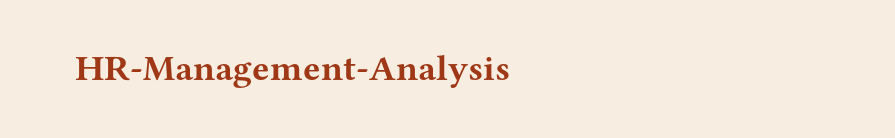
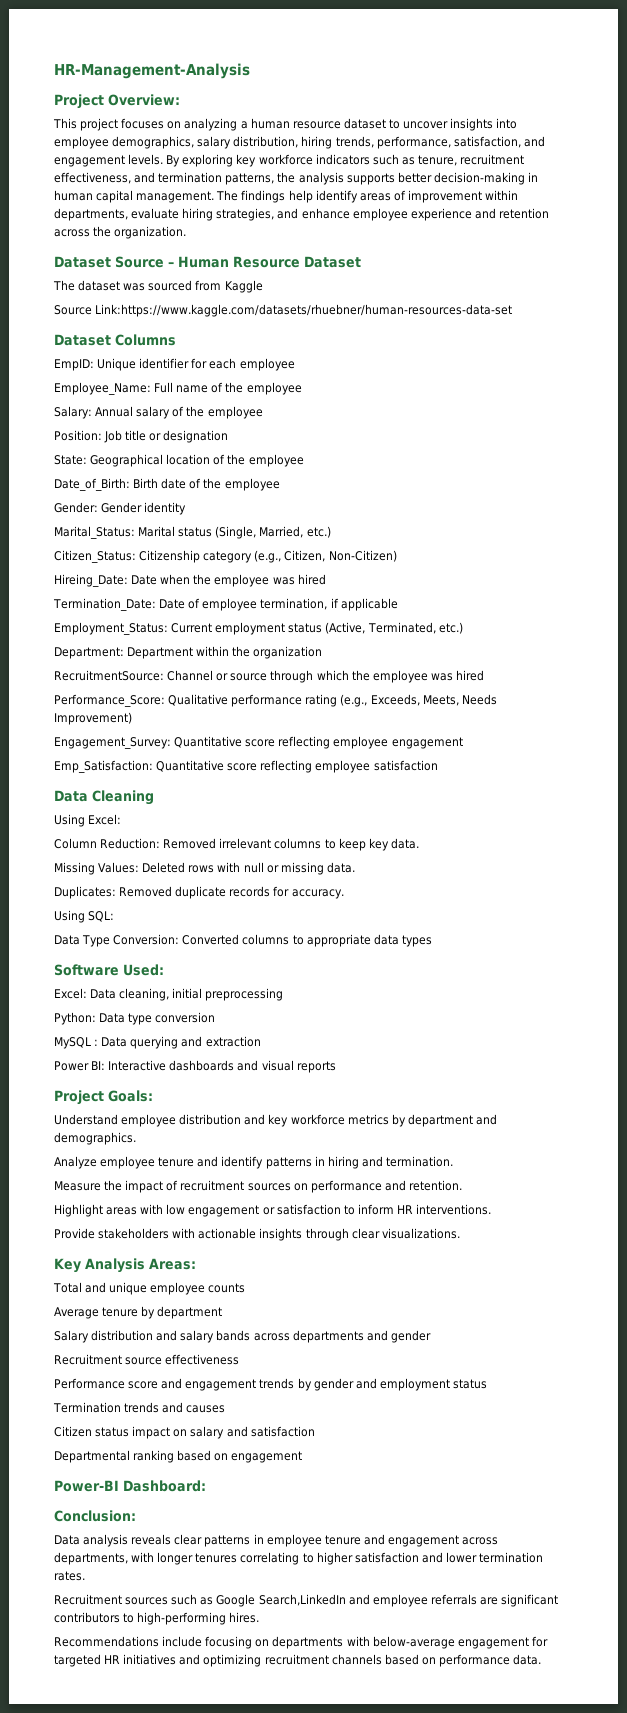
(510, 71) none -> [54,94,180,109] [53,118,518,131] [54,136,545,149] [54,154,525,167] [54,172,538,185] [54,190,519,203] [54,208,549,221] [54,226,187,239] [54,256,361,268] [53,280,263,293] [54,304,513,317] [54,334,176,346] [54,358,295,371] [54,382,302,395] [54,406,263,419] [54,430,229,443] [54,454,304,467] [54,478,280,491] [54,502,187,515] [54,526,331,539] [54,550,397,563] [54,574,326,587] [53,598,398,611] [54,622,463,635] [54,646,323,659] [54,670,484,683] [54,694,497,707] [54,712,132,725] [54,736,463,749] [54,760,438,773] [54,790,154,805] [54,814,122,827] [54,838,419,851] [54,862,355,875] [54,886,344,899] [54,910,115,923] [54,934,432,947] [54,964,164,976] [54,988,284,1001] [54,1012,216,1025] [54,1036,261,1049] [54,1060,336,1073] [54,1090,153,1105] [54,1114,497,1127] [54,1132,136,1145] [54,1156,453,1169] [54,1180,462,1193] [54,1204,492,1217] [54,1228,460,1241] [54,1258,196,1273] [53,1282,246,1295] [54,1306,223,1319] [54,1330,431,1343] [54,1354,240,1365] [54,1378,487,1391] [53,1402,226,1413] [54,1426,315,1439] [54,1450,303,1463] [54,1480,206,1492] [54,1510,136,1522] [54,1534,499,1547] [54,1552,544,1565] [54,1571,85,1581] [54,1594,559,1607] [54,1612,260,1625] [54,1636,548,1649] [54,1654,542,1667] // Project Overview: // This project focuses on analyzing a human resource dataset to uncover insights into employee demographics, salary distribution, hiring trends, performance, satisfaction, and engagement levels. By exploring key workforce indicators such as tenure, recruitment effectiveness, and termination patterns, the analysis supports better decision-making in human capital management. The findings help identify areas of improvement within departments, evaluate hiring strategies, and enhance employee experience and retention across the organization. // Dataset Source – Human Resource Dataset // The dataset was sourced from Kaggle // Source Link:https://www.kaggle.com/datasets/rhuebner/human-resources-data-set // Dataset Columns // EmpID: Unique identifier for each employee // Employee_Name: Full name of the employee // Salary: Annual salary of the employee // Position: Job title or designation // State: Geographical location of the employee // Date_of_Birth: Birth date of the employee // Gender: Gender identity // Marital_Status: Marital status (Single, Married, etc.) // Citizen_Status: Citizenship category (e.g., Citizen, Non-Citizen) // Hireing_Date: Date when the employee was hired // Termination_Date: Date of employee termination, if applicable // Employment_Status: Current employment status (Active, Terminated, etc.) // Department: Department within the organization // RecruitmentSource: Channel or source through which the employee was hired // Performance_Score: Qualitative performance rating (e.g., Exceeds, Meets, Needs Improvement) // Engagement_Survey: Quantitative score reflecting employee engagement // Emp_Satisfaction: Quantitative score reflecting employee satisfaction // Data Cleaning // Using Excel: // Column Reduction: Removed irrelevant columns to keep key data. // Missing Values: Deleted rows with null or missing data. // Duplicates: Removed duplicate records for accuracy. // Using SQL: // Data Type Conversion: Converted columns to appropriate data types // Software Used: // Excel: Data cleaning, initial preprocessing // Python: Data type conversion // MySQL : Data querying and extraction // Power BI: Interactive dashboards and visual reports // Project Goals: // Understand employee distribution and key workforce metrics by department and demographics. // Analyze employee tenure and identify patterns in hiring and termination. // Measure the impact of recruitment sources on performance and retention. // Highlight areas with low engagement or satisfaction to inform HR interventions. // Provide stakeholders with actionable insights through clear visualizations. // Key Analysis Areas: // Total and unique employee counts // Average tenure by department // Salary distribution and salary bands across departments and gender // Recruitment source effectiveness // Performance score and engagement trends by gender and employment status // Termination trends and causes // Citizen status impact on salary and satisfaction // Departmental ranking based on engagement // Power-BI Dashboard: // Conclusion: // Data analysis reveals clear patterns in employee tenure and engagement across departments, with longer tenures correlating to higher satisfaction and lower termination rates. // Recruitment sources such as Google Search,LinkedIn and employee referrals are significant contributors to high-performing hires. // Recommendations include focusing on departments with below-average engagement for targeted HR initiatives and optimizing recruitment channels based on performance data.

